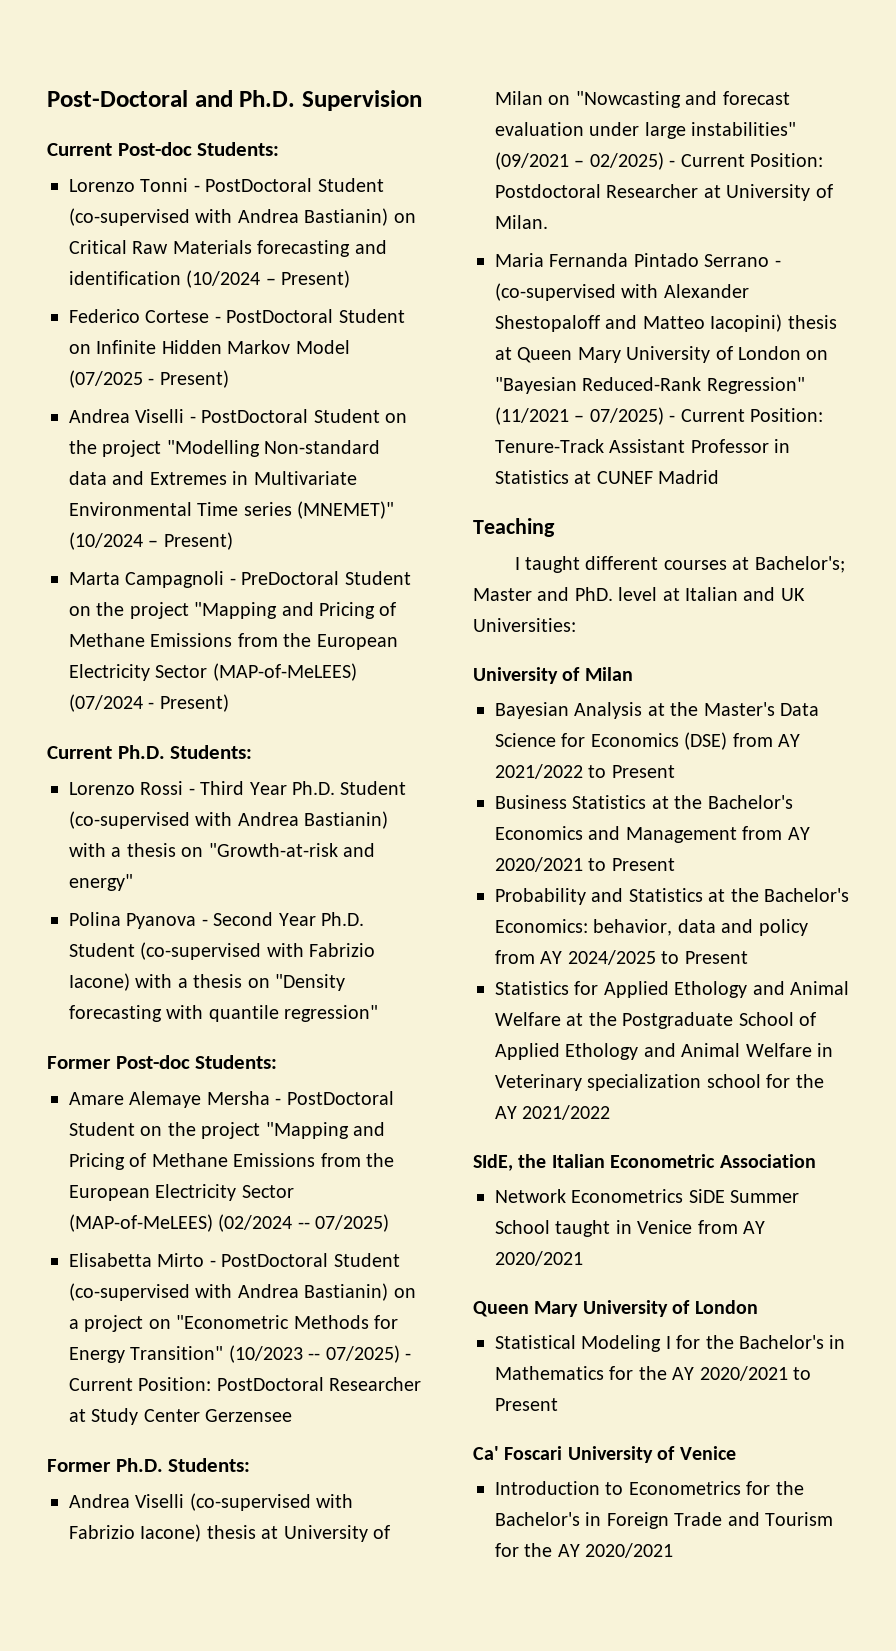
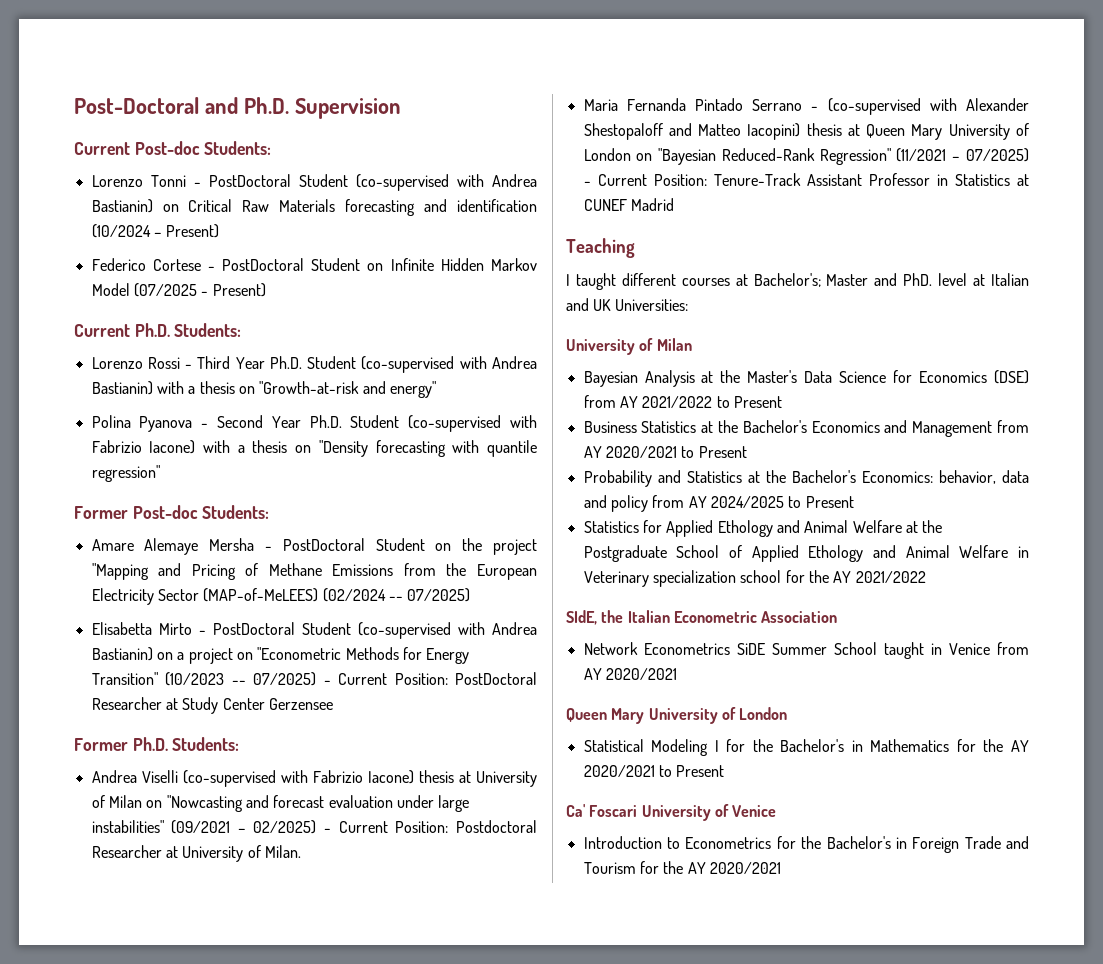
[69,409,407,423] [69,440,381,457] [69,471,357,485] [69,501,395,519] [69,532,233,550] [69,571,411,588] [69,602,397,619] [69,633,398,650] [69,663,357,681] [69,694,229,712] // Andrea Viselli - PostDoctoral Student on the project "Modelling Non-standard data and Extremes in Multivariate Environmental Time series (MNEMET)" (10/2024 – Present) // Marta Campagnoli - PreDoctoral Student on the project "Mapping and Pricing of Methane Emissions from the European Electricity Sector (MAP-of-MeLEES) (07/2024 - Present) -> (266, 290) none

